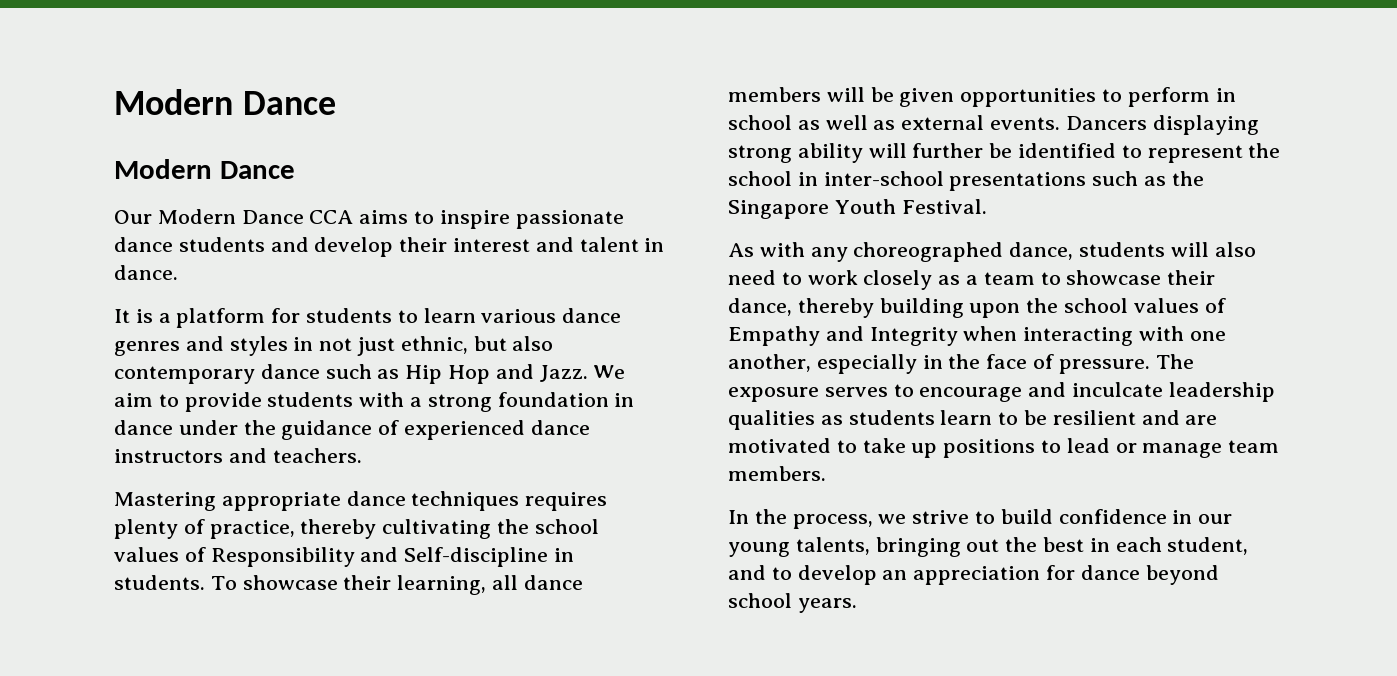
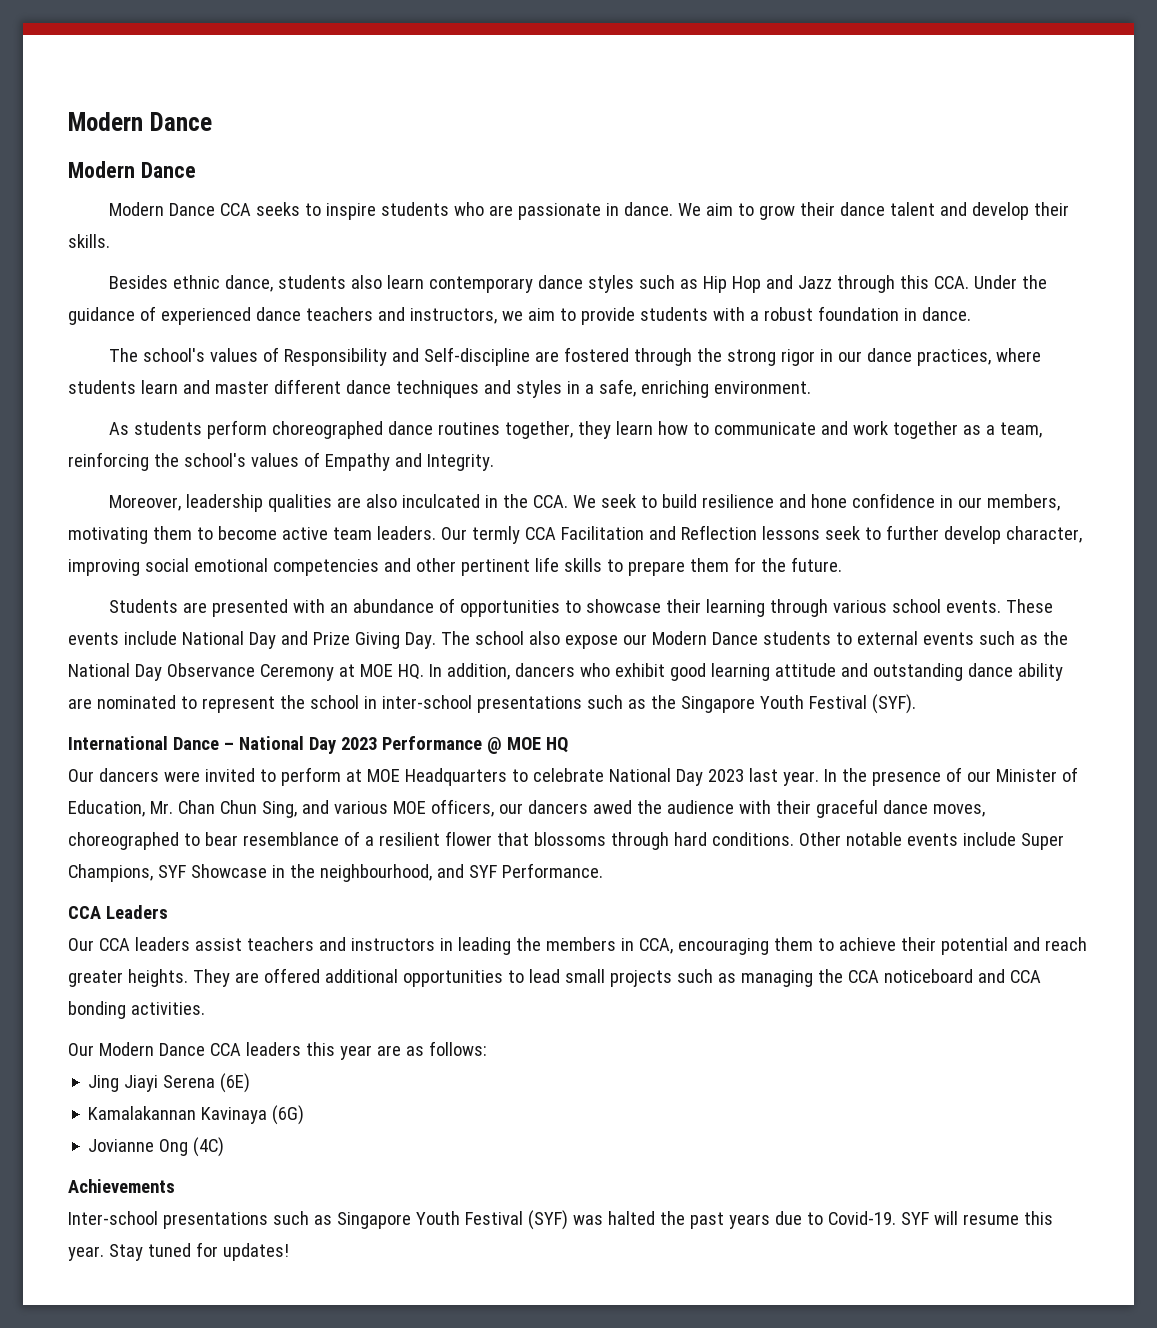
[114,209,409,224] Our Modern Dance CCA aims -> [109,202,301,216] Modern Dance CCA seeks
[515,210,624,229] [114,237,665,257] [114,265,178,280] [114,308,622,328] [114,336,554,356] passionate dance students and develop their interest and talent in dance. // It is a platform for students to learn various dance genres and styles in not just ethnic, but also -> [381,202,1070,220] [68,234,110,248] [109,275,425,292] students who are passionate in dance. We aim to grow their dance talent and develop their skills. // Besides ethnic dance, students also learn
(320, 371) none -> [588,275,635,293] styles
[539,365,626,382] Jazz. We -> [798,275,1048,293] [68,306,523,325] Jazz through this CCA. Under the guidance of experienced dance teachers and instructors, we
[427,394,492,412] strong -> [763,307,813,321] robust
[114,420,590,440] [114,448,362,463] [114,491,608,511] [114,519,599,539] dance under the guidance of experienced dance instructors and teachers. // Mastering appropriate dance techniques requires plenty of practice, thereby cultivating the school -> [921,307,971,321] [109,348,206,362] dance. // The school's
[554,548,575,562] [114,575,583,595] [728,87,1236,107] [728,115,1259,135] [728,143,1117,163] in students. To showcase their learning, all dance members will be given opportunities to perform in school as well as external events. Dancers displaying strong ability will further be identified -> [535,347,1042,366] [68,379,811,398] [109,420,1043,439] [68,452,494,471] [109,493,1061,512] [68,525,1082,544] [68,557,842,576] [109,598,1054,617] [68,631,1068,649] [68,663,1063,681] [68,695,176,709] are fostered through the strong rigor in our dance practices, where students learn and master different dance techniques and styles in a safe, enriching environment. // As students perform choreographed dance routines together, they learn how to communicate and work together as a team, reinforcing the school's values of Empathy and Integrity. // Moreover, leadership qualities are also inculcated in the CCA. We seek to build resilience and hone confidence in our members, motivating them to become active team leaders. Our termly CCA Facilitation and Reflection lessons seek to further develop character, improving social emotional competencies and other pertinent life skills to prepare them for the future. // Students are presented with an abundance of opportunities to showcase their learning through various school events. These events include National Day and Prize Giving Day. The school also expose our Modern Dance students to external events such as the National Day Observance Ceremony at MOE HQ. In addition, dancers who exhibit good learning attitude and outstanding dance ability are nominated
[901,199,987,214] [728,242,1256,262] [728,270,1216,290] [728,298,1226,318] [728,326,1226,346] [728,354,1194,374] [728,382,1275,402] [728,410,1218,430] [728,438,1280,458] [728,466,826,481] [728,509,1233,529] [728,537,1249,557] [728,565,1219,585] [728,593,857,613] Festival. // As with any choreographed dance, students will also need to work closely as a team to showcase their dance, thereby building upon the school values of Empathy and Integrity when interacting with one another, especially in the face of pressure. The exposure serves to encourage and inculcate leadership qualities as students learn to be resilient and are motivated to take up positions to lead or manage team members. // In the process, we strive to build confidence in our young talents, bringing out the best in each student, and to develop an appreciation for dance beyond school years. -> [808,694,916,714] [68,736,568,754] [68,767,1078,786] [68,799,985,818] [68,831,1064,850] [68,863,603,882] [68,905,168,919] [68,937,1087,955] [68,968,1041,987] [68,1001,205,1019] [68,1041,487,1060] [88,1073,251,1093] [88,1105,305,1125] [88,1137,225,1157] [68,1179,175,1193] [68,1210,1053,1230] [68,1242,289,1261] Festival (SYF). // International Dance – National Day 2023 Performance @ MOE HQ // Our dancers were invited to perform at MOE Headquarters to celebrate National Day 2023 last year. In the presence of our Minister of Education, Mr. Chan Chun Sing, and various MOE officers, our dancers awed the audience with their graceful dance moves, choreographed to bear resemblance of a resilient flower that blossoms through hard conditions. Other notable events include Super Champions, SYF Showcase in the neighbourhood, and SYF Performance. // CCA Leaders // Our CCA leaders assist teachers and instructors in leading the members in CCA, encouraging them to achieve their potential and reach greater heights. They are offered additional opportunities to lead small projects such as managing the CCA noticeboard and CCA bonding activities. // Our Modern Dance CCA leaders this year are as follows: // Jing Jiayi Serena (6E) // Kamalakannan Kavinaya (6G) // Jovianne Ong (4C) // Achievements // Inter-school presentations such as Singapore Youth Festival (SYF) was halted the past years due to Covid-19. SYF will resume this year. Stay tuned for updates!

